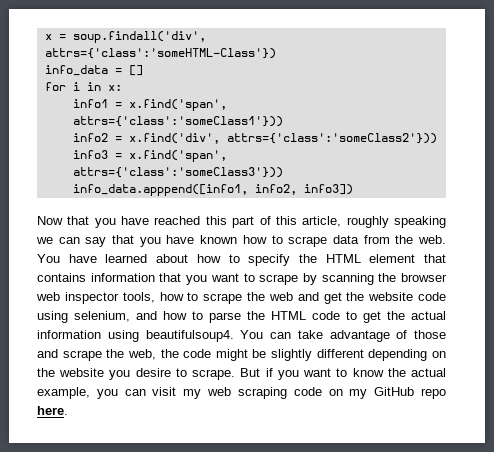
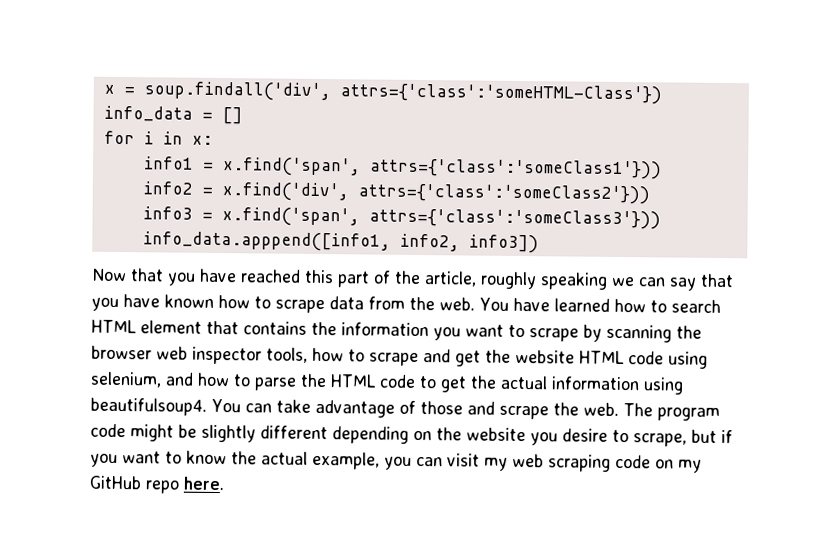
[275,216,297,225] this -> [394,270,421,285] the
[156,254,317,266] about how to specify the -> [613,298,721,313] how to search
[90,273,182,282] information that -> [311,321,429,337] the information
[247,292,293,301] the web -> (419, 359) none
(414, 296) none -> [579,350,625,365] HTML
[127,349,179,360] web, the -> [582,402,720,421] web. The program
[192,368,261,380] scrape. But -> [633,429,717,447] scrape, but

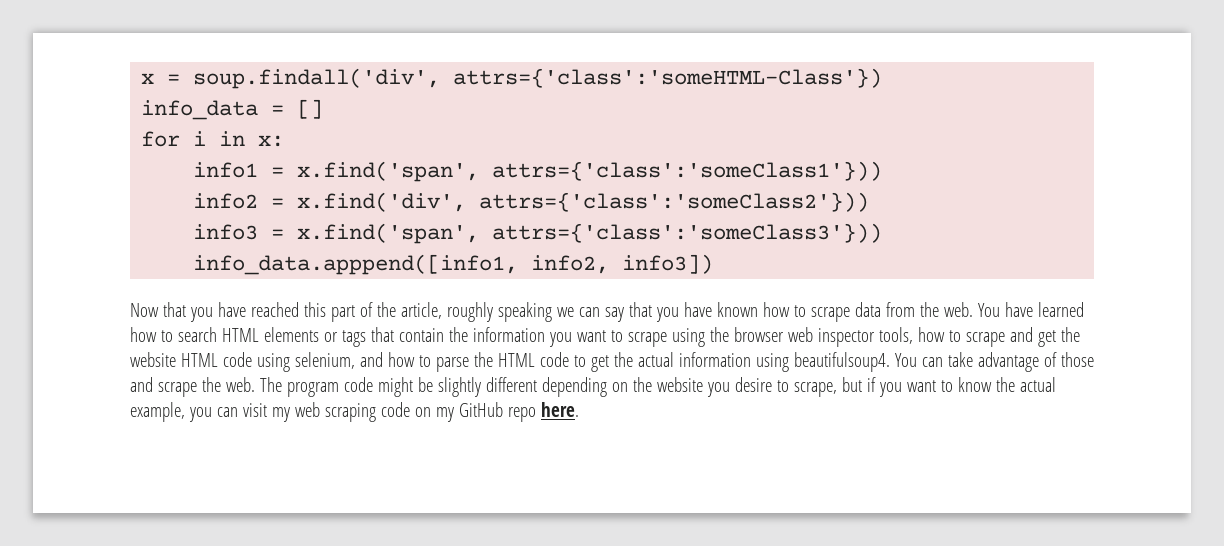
[140,320,307,335] element that contains -> [263,327,444,347] elements or tags that contain
[583,324,672,343] by scanning -> [671,328,705,347] using

